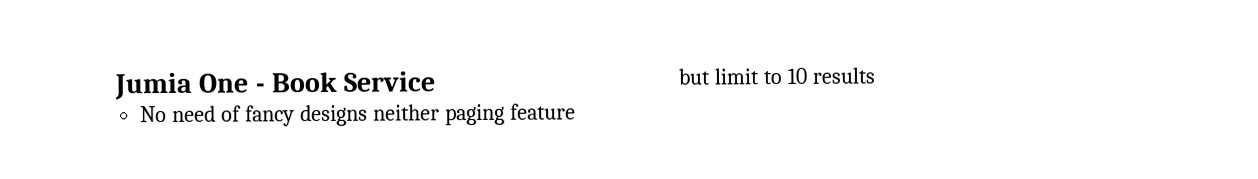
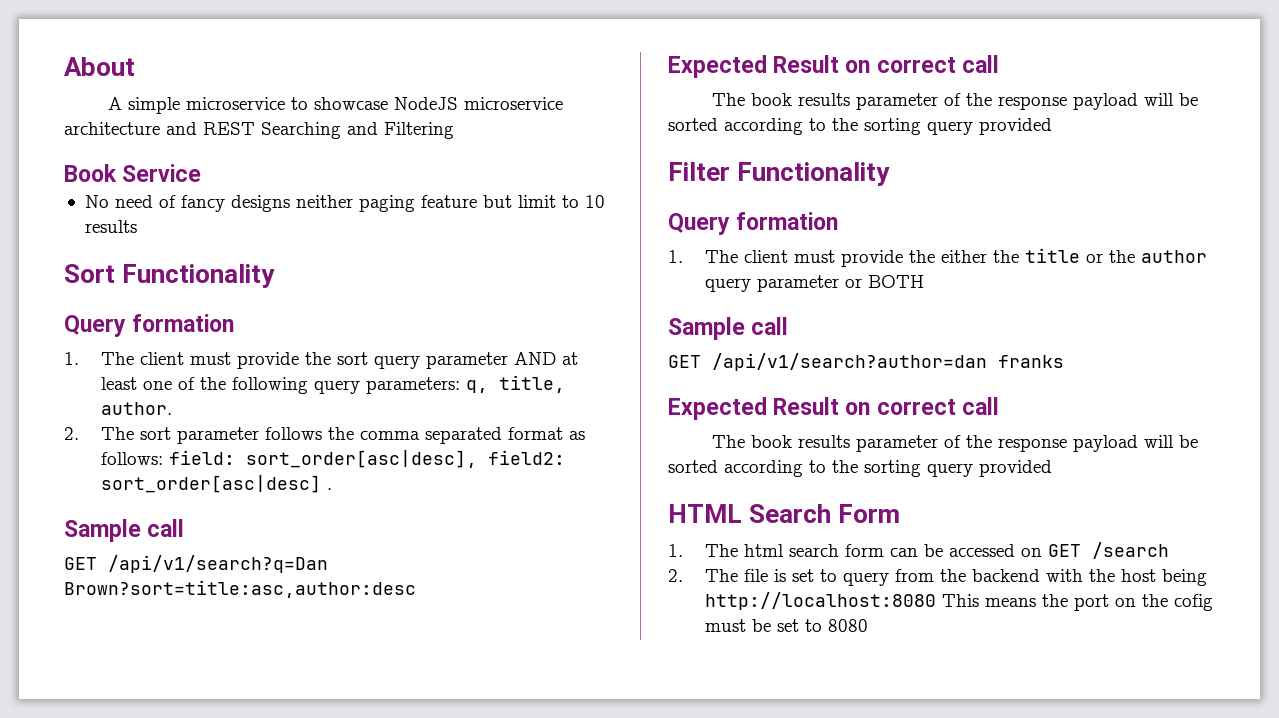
[114,72,266,101] Jumia One - -> [64,57,135,76] [107,97,563,114] [64,122,454,139] About // A simple microservice to showcase NodeJS microservice architecture and REST Searching and Filtering //
(875, 75) none -> [64,264,276,288] [64,314,235,337] [64,352,579,369] [101,375,566,394] [101,402,173,415] [64,427,586,444] [101,450,566,468] [101,475,333,493] [64,519,185,542] [64,555,328,573] [64,580,416,598] [668,55,999,78] [711,93,1198,110] [668,118,1052,135] [668,162,891,186] [668,212,839,235] [668,248,1208,267] [705,275,925,292] [668,317,789,340] [668,353,1064,371] [668,397,999,420] [711,435,1198,452] [668,460,1052,477] [668,504,901,523] [668,542,1170,559] [668,569,1208,586] [705,592,1214,611] [705,619,869,632] // Sort Functionality // Query formation // 1. The client must provide the sort query parameter AND at least one of the following query parameters: q, title, author. // 2. The sort parameter follows the comma separated format as follows: field: sort_order[asc|desc], field2: sort_order[asc|desc] . // Sample call // GET /api/v1/search?q=Dan Brown?sort=title:asc,author:desc // Expected Result on correct call // The book results parameter of the response payload will be sorted according to the sorting query provided // Filter Functionality // Query formation // 1. The client must provide the either the title or the author query parameter or BOTH // Sample call // GET /api/v1/search?author=dan franks // Expected Result on correct call // The book results parameter of the response payload will be sorted according to the sorting query provided // HTML Search Form // 1. The html search form can be accessed on GET /search // 2. The file is set to query from the backend with the host being http://localhost:8080 This means the port on the cofig must be set to 8080

